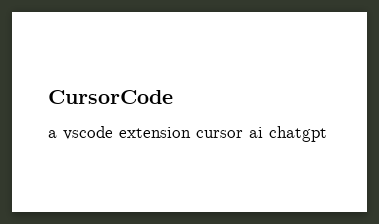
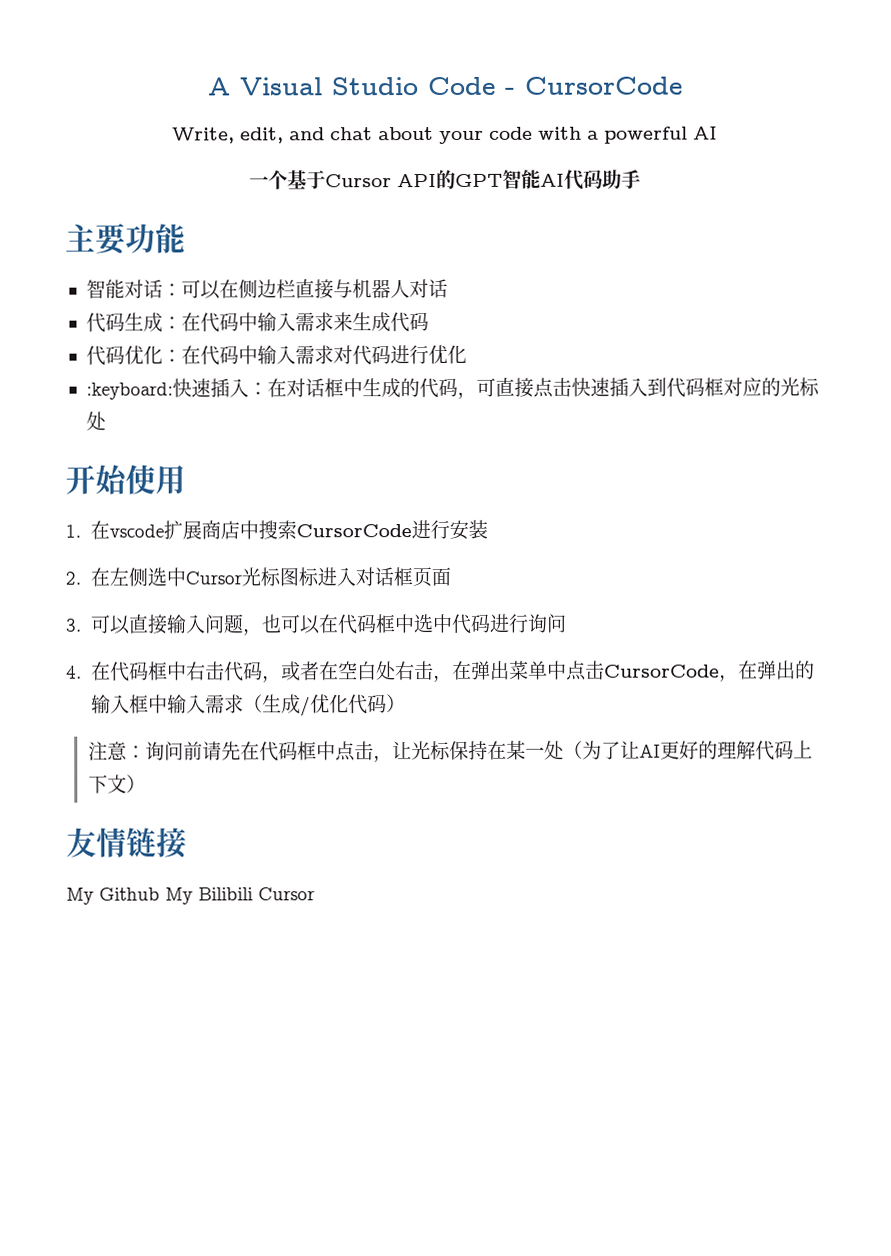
[48,90,173,104] [48,126,327,142] CursorCode // a vscode extension cursor ai chatgpt -> [207,76,683,96] [172,126,718,145] [249,169,641,190] [65,223,186,256] [85,278,448,300] [85,312,429,333] [85,344,467,366] [85,377,820,400] [85,411,106,431] [65,464,186,495] [65,519,488,540] [65,566,451,588] [65,613,567,636] [66,660,815,683] [90,694,406,717] [87,740,813,763] [87,774,146,794] [66,827,187,859] [66,887,315,905] A Visual Studio Code - CursorCode // Write, edit, and chat about your code with a powerful AI // 一个基于Cursor API的GPT智能AI代码助手 // 主要功能 // 智能对话：可以在侧边栏直接与机器人对话 // 代码生成：在代码中输入需求来生成代码 // 代码优化：在代码中输入需求对代码进行优化 // :keyboard:快速插入：在对话框中生成的代码，可直接点击快速插入到代码框对应的光标处 // 开始使用 // 1.在vscode扩展商店中搜索CursorCode进行安装 // 2.在左侧选中Cursor光标图标进入对话框页面 // 3.可以直接输入问题，也可以在代码框中选中代码进行询问 // 4.在代码框中右击代码，或者在空白处右击，在弹出菜单中点击CursorCode，在弹出的输入框中输入需求（生成/优化代码） // 注意：询问前请先在代码框中点击，让光标保持在某一处（为了让AI更好的理解代码上下文） // 友情链接 // My Github My Bilibili Cursor

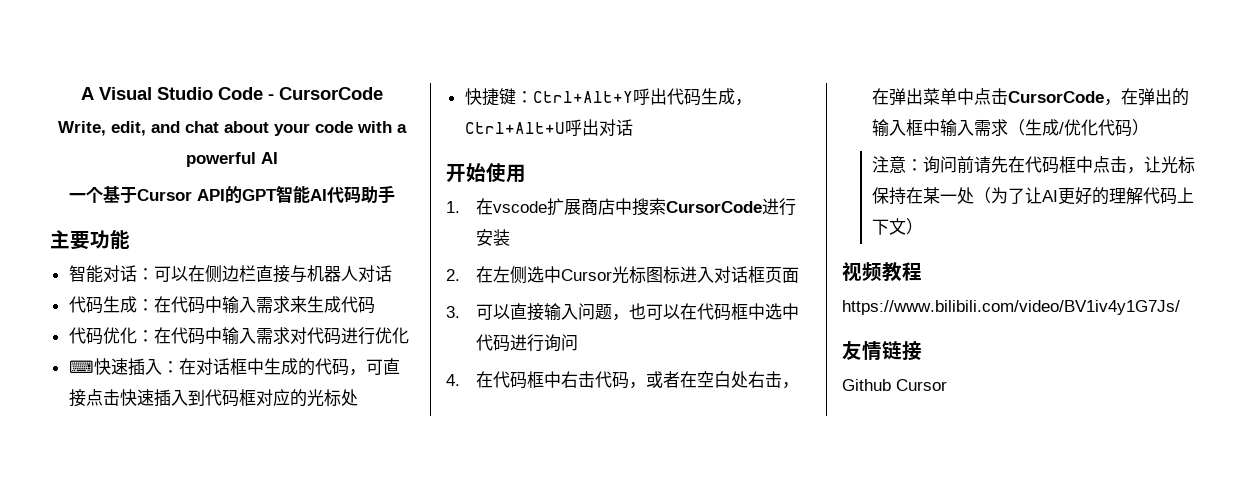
[85,382,173,400] :keyboard: -> [68,360,94,373] ⌨
(106, 421) none -> [464,88,752,106] [464,119,633,136] // 快捷键：Ctrl+Alt+Y呼出代码生成，Ctrl+Alt+U呼出对话
(146, 783) none -> [842,262,922,282] [842,300,1180,315] // 视频教程 // https://www.bilibili.com/video/BV1iv4y1G7Js/
[66,887,253,905] My Github My Bilibili -> [842,379,891,391] Github

